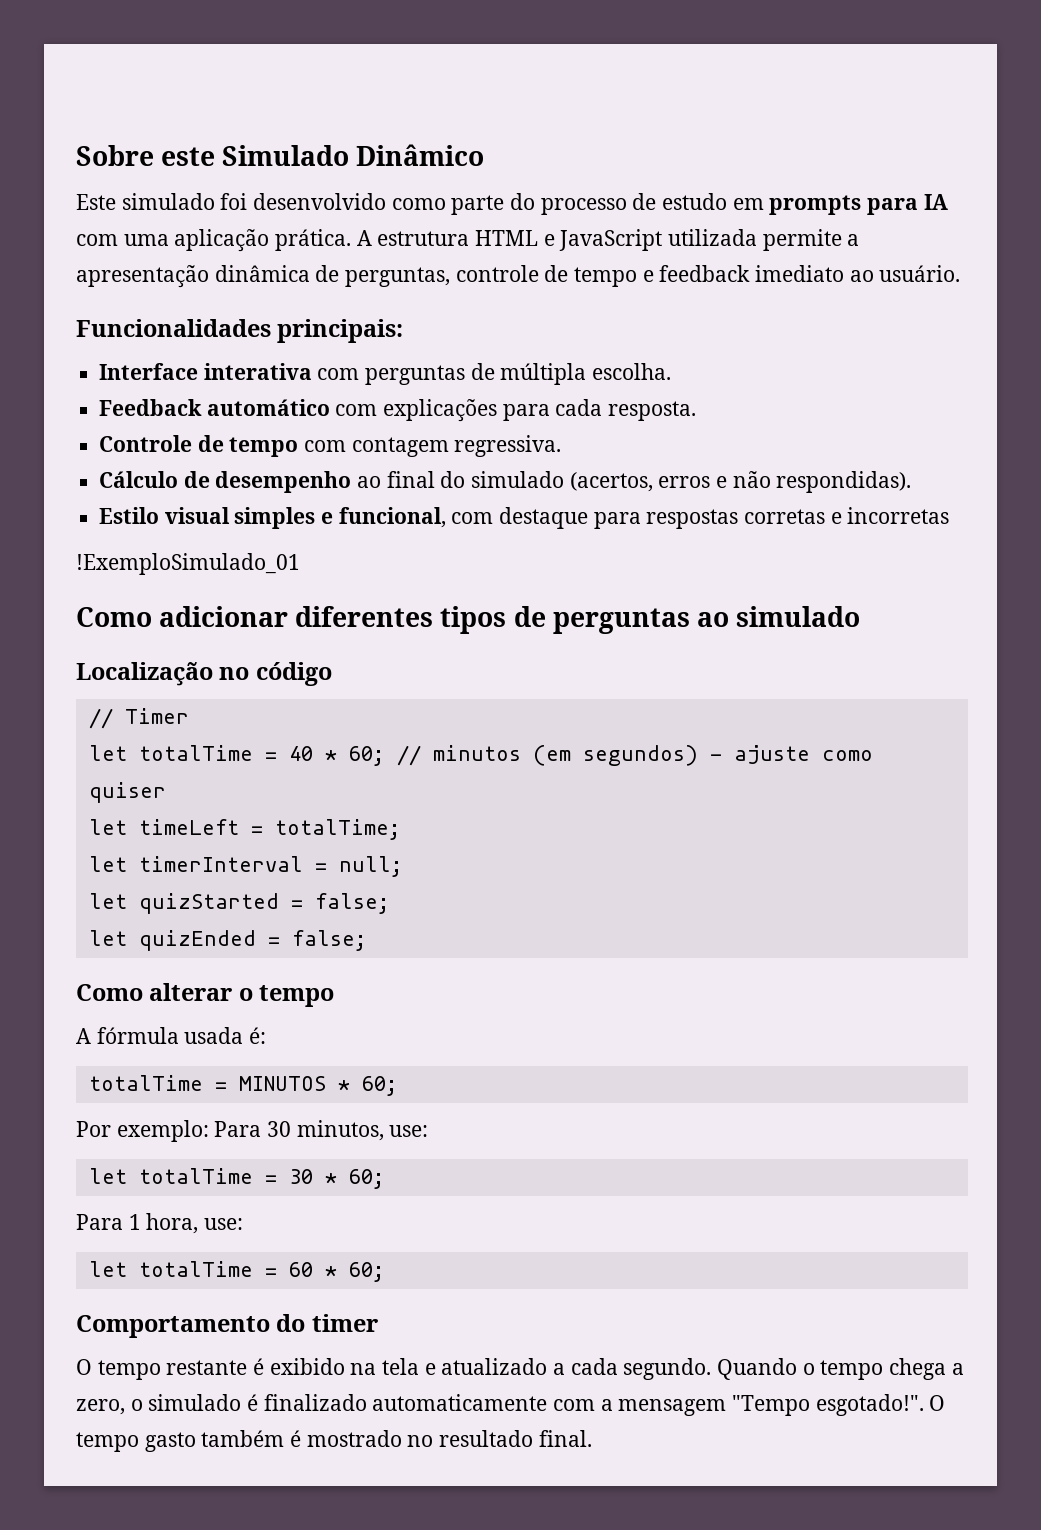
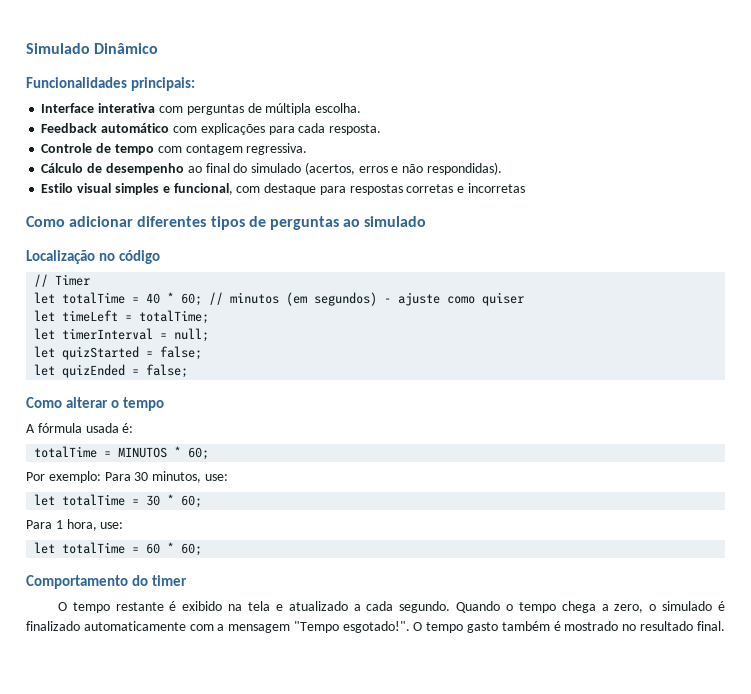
[76,145,216,166] Sobre este -> (26, 48) none
[76,193,948,215] [76,229,860,252] [76,265,961,288] // Este simulado foi desenvolvido como parte do processo de estudo em prompts para IA com uma aplicação prática. A estrutura HTML e JavaScript utilizada permite a apresentação dinâmica de perguntas, controle de tempo e feedback imediato ao usuário. -> (159, 48) none
[76,553,300,575] // !ExemploSimulado_01 -> (525, 188) none

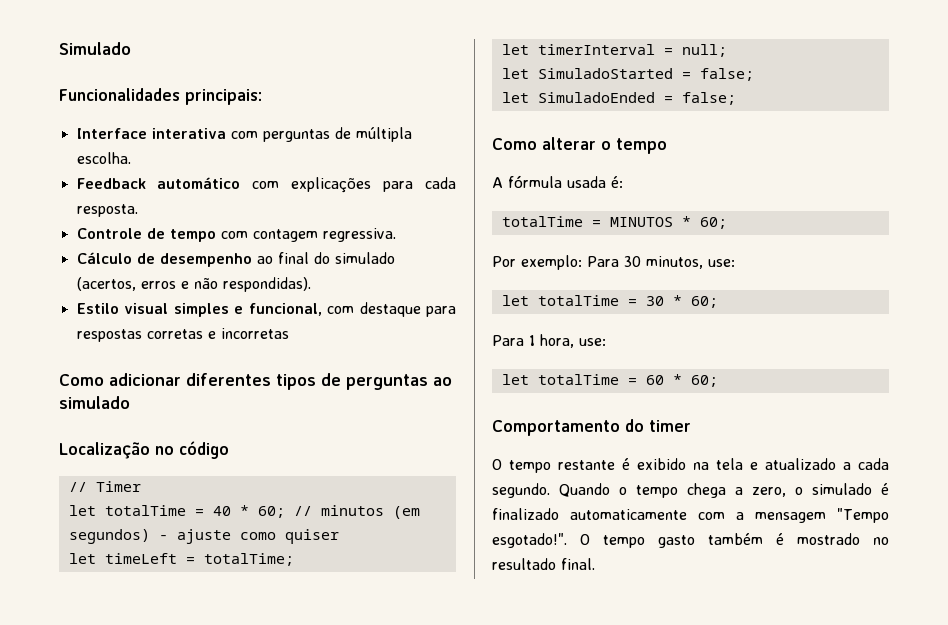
[94,43,159,54] Dinâmico -> (131, 48) none
[62,346,140,360] quizStarted -> [537,68,673,79] SimuladoStarted
[62,364,126,378] quizEnded -> [537,92,655,103] SimuladoEnded

